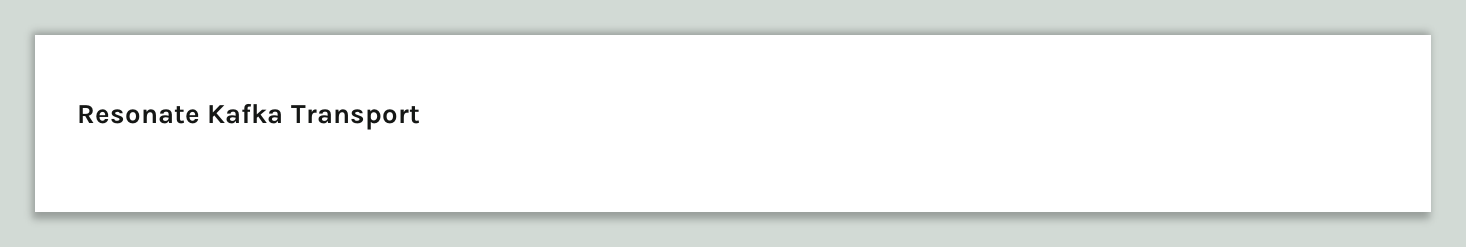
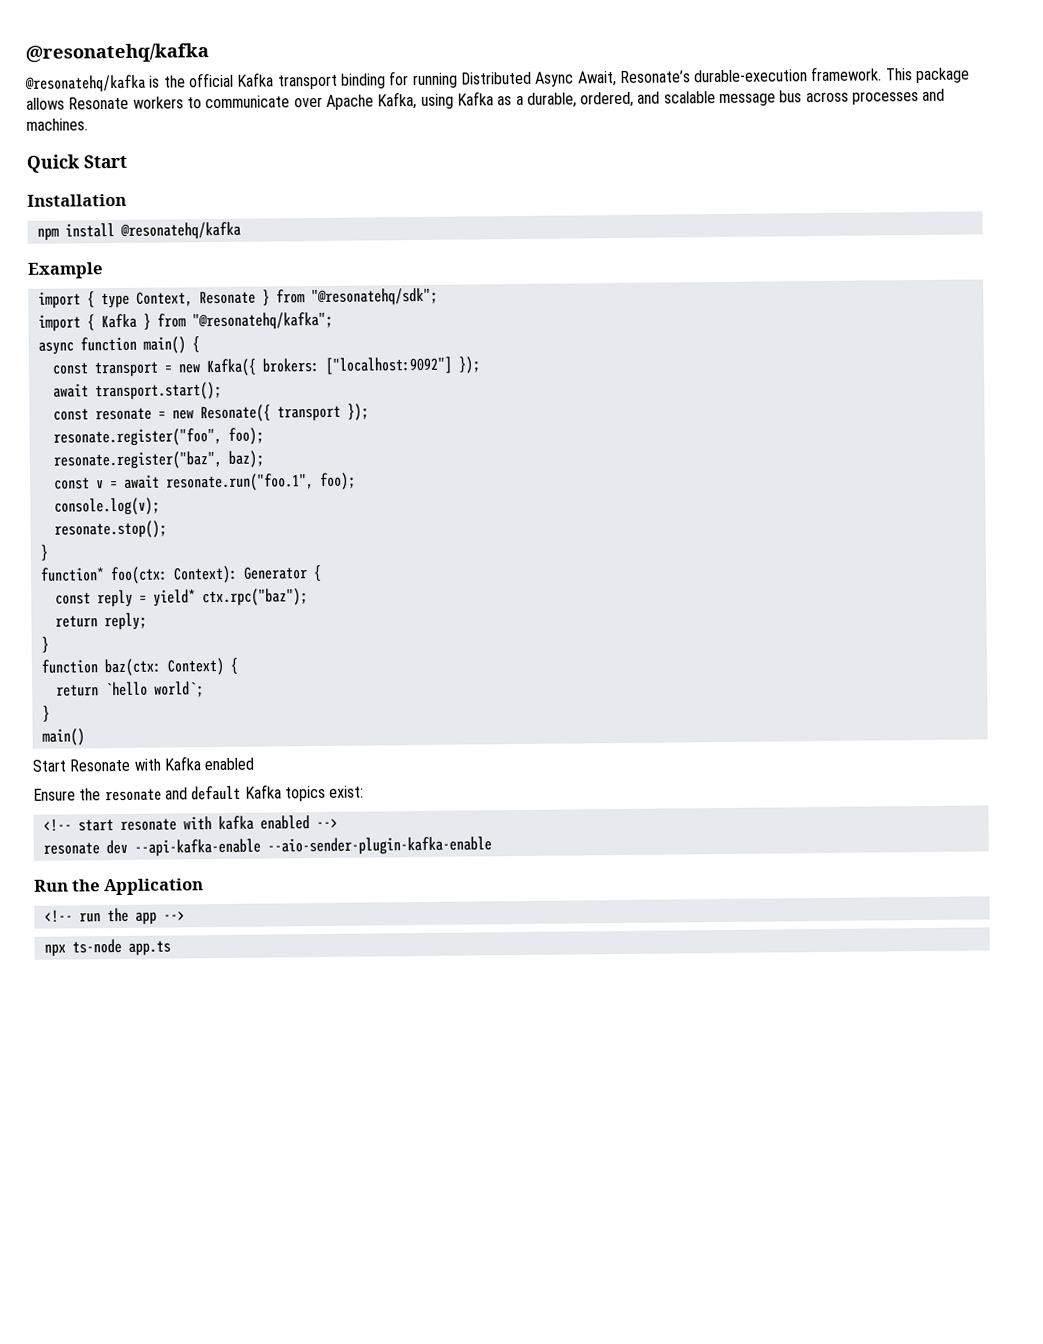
[77,103,420,130] Resonate Kafka Transport -> [25,43,209,63] [25,66,971,93] [26,88,946,110] [26,118,88,131] [26,154,127,173] [27,193,127,207] [36,221,241,241] [27,262,103,279] [37,287,438,309] [37,311,333,332] [37,336,200,355] [51,356,481,378] [52,381,222,401] [52,403,369,423] [52,427,264,447] [52,450,264,470] [53,472,356,492] [53,497,160,516] [53,520,167,539] [39,544,48,561] [39,564,322,585] [54,588,308,608] [54,612,147,631] [40,636,49,653] [40,657,239,677] [55,681,204,698] [41,705,50,722] [41,728,85,746] [32,756,255,772] [33,784,365,802] [42,815,338,832] [42,836,492,857] [34,878,204,896] [43,907,185,925] [43,938,171,957] @resonatehq/kafka // @resonatehq/kafka is the official Kafka transport binding for running Distributed Async Await, Resonate’s durable-execution framework. This package allows Resonate workers to communicate over Apache Kafka, using Kafka as a durable, ordered, and scalable message bus across processes and machines. // Quick Start // Installation // npm install @resonatehq/kafka // Example // import { type Context, Resonate } from "@resonatehq/sdk"; // import { Kafka } from "@resonatehq/kafka"; // async function main() { // const transport = new Kafka({ brokers: ["localhost:9092"] }); // await transport.start(); // const resonate = new Resonate({ transport }); // resonate.register("foo", foo); // resonate.register("baz", baz); // const v = await resonate.run("foo.1", foo); // console.log(v); // resonate.stop(); // } // function* foo(ctx: Context): Generator { // const reply = yield* ctx.rpc("baz"); // return reply; // } // function baz(ctx: Context) { // return `hello world`; // } // main() // Start Resonate with Kafka enabled // Ensure the resonate and default Kafka topics exist: // <!-- start resonate with kafka enabled --> // resonate dev --api-kafka-enable --aio-sender-plugin-kafka-enable // Run the Application // <!-- run the app --> // npx ts-node app.ts

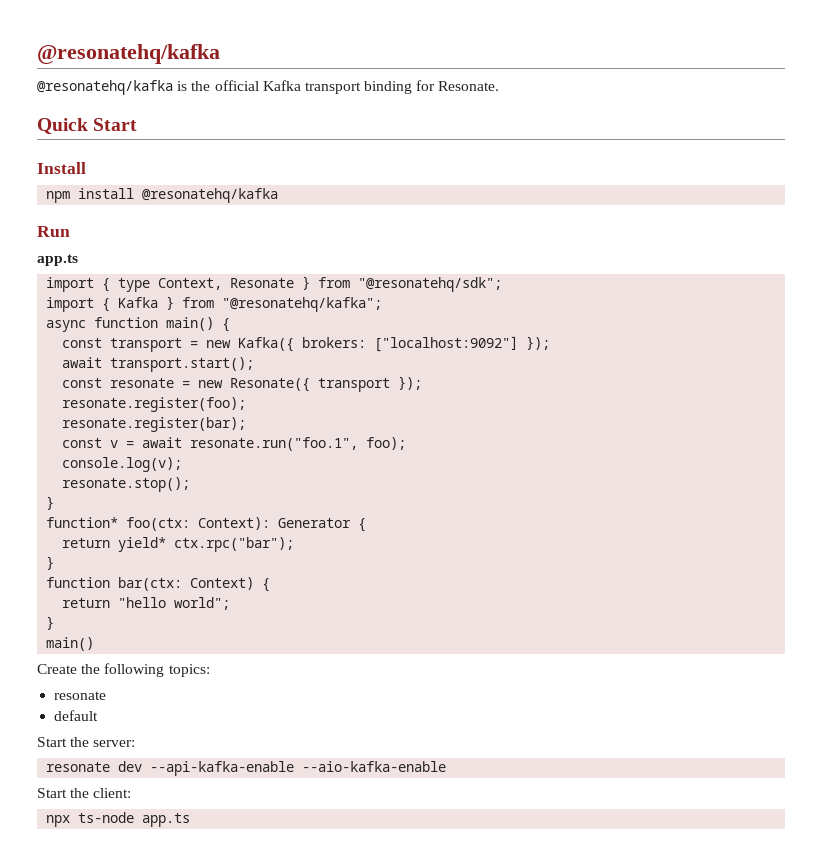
[412,66,971,89] [26,88,946,110] [26,118,88,131] running Distributed Async Await, Resonate’s durable-execution framework. This package allows Resonate workers to communicate over Apache Kafka, using Kafka as a durable, ordered, and scalable message bus across processes and machines. -> [438,81,500,91] Resonate.
[27,193,127,207] Installation -> [37,162,86,174] Install
[27,262,103,279] Example -> [37,226,70,237] [37,254,78,266] Run // app.ts
[52,427,264,447] [52,450,264,470] resonate.register("foo", foo); // resonate.register("baz", baz); -> [62,397,247,412] [62,417,247,432] resonate.register(foo); // resonate.register(bar);
[54,588,308,608] [54,612,147,631] const reply = yield* ctx.rpc("baz"); // return reply; -> [62,537,295,552] return yield* ctx.rpc("bar");
[103,658,162,677] baz(ctx: -> [118,577,183,591] bar(ctx:
[104,681,204,698] `hello world`; -> [118,597,231,610] "hello world";
[32,756,255,772] [33,784,365,802] [42,815,338,832] [42,836,492,857] [34,878,204,896] [43,907,185,925] Start Resonate with Kafka enabled // Ensure the resonate and default Kafka topics exist: // <!-- start resonate with kafka enabled --> // resonate dev --api-kafka-enable --aio-sender-plugin-kafka-enable // Run the Application // <!-- run the app --> -> [37,663,210,677] [54,691,107,700] [54,710,99,721] [37,737,136,747] [46,761,447,776] [37,788,132,798] Create the following topics: // resonate // default // Start the server: // resonate dev --api-kafka-enable --aio-kafka-enable // Start the client:

